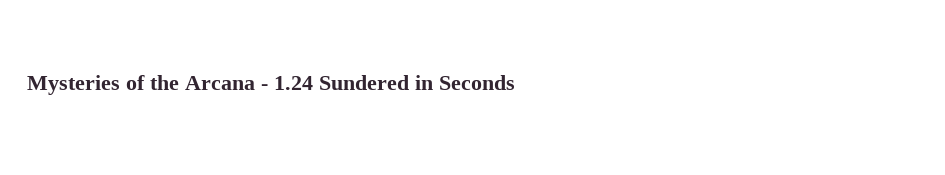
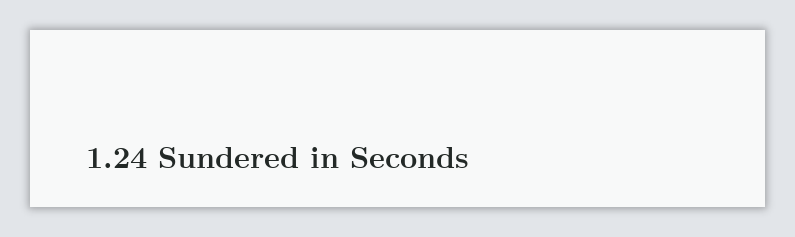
[27,75,268,95] Mysteries of the Arcana - -> (86, 158) none

